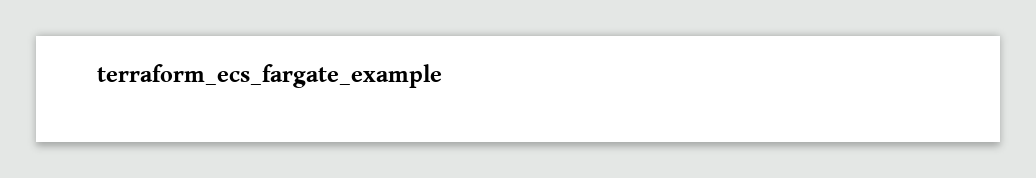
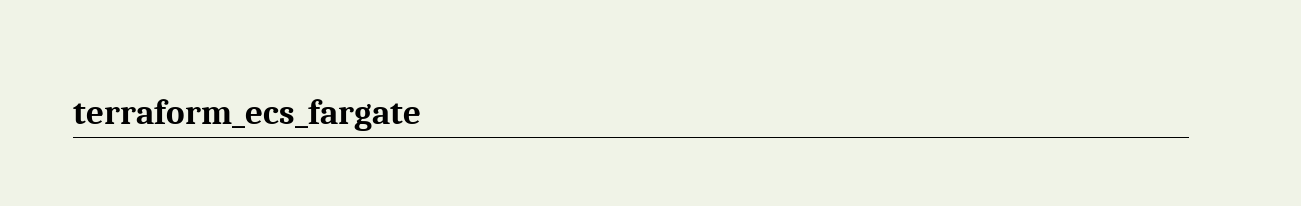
[97,64,442,88] terraform_ecs_fargate_example -> [73,99,421,131] terraform_ecs_fargate

